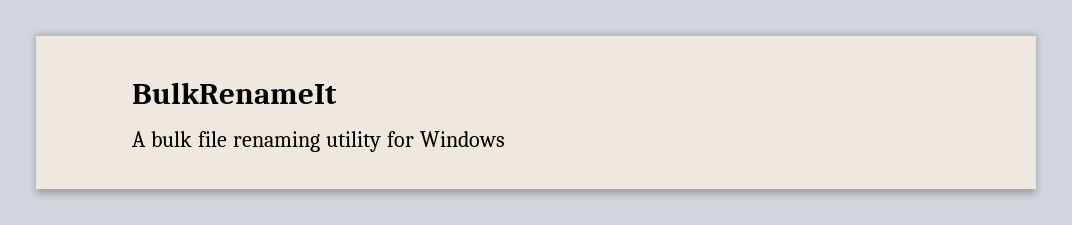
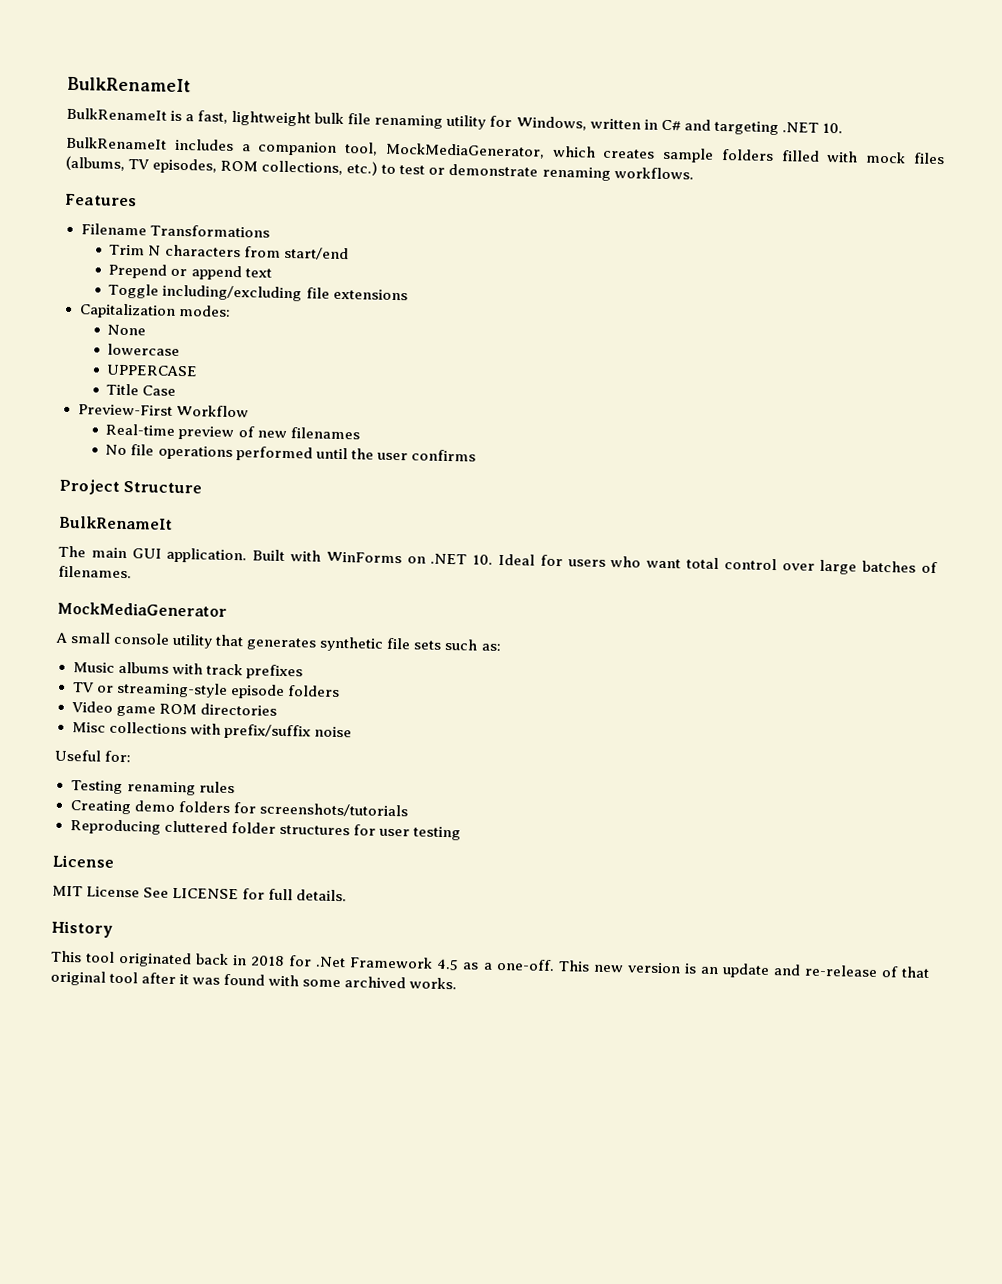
[132,82,337,104] [132,131,146,147] BulkRenameIt // A -> [67,76,191,93] [66,107,312,127] BulkRenameIt // BulkRenameIt is a fast, lightweight
[419,131,505,147] Windows -> [515,116,843,136] [66,136,945,165] [65,155,694,181] [65,193,137,207] [80,223,270,238] [109,244,349,261] [108,263,272,281] [108,283,408,302] [78,303,231,319] [107,324,147,336] [107,343,181,357] [106,364,199,377] [106,383,177,396] [77,404,249,418] [105,423,360,441] [105,444,476,462] [59,478,203,495] [59,515,173,530] [58,545,938,575] [58,565,132,579] [57,601,227,617] [55,632,501,652] [72,661,303,680] [72,681,340,699] [70,701,277,717] [71,721,352,740] [54,749,132,763] [70,780,235,796] [69,800,408,818] [69,819,461,841] [52,854,114,868] [52,885,348,902] [51,920,113,938] [51,950,930,979] [50,970,458,990] Windows, written in C# and targeting .NET 10. // BulkRenameIt includes a companion tool, MockMediaGenerator, which creates sample folders filled with mock files (albums, TV episodes, ROM collections, etc.) to test or demonstrate renaming workflows. // Features // Filename Transformations // Trim N characters from start/end // Prepend or append text // Toggle including/excluding file extensions // Capitalization modes: // None // lowercase // UPPERCASE // Title Case // Preview-First Workflow // Real-time preview of new filenames // No file operations performed until the user confirms // Project Structure // BulkRenameIt // The main GUI application. Built with WinForms on .NET 10. Ideal for users who want total control over large batches of filenames. // MockMediaGenerator // A small console utility that generates synthetic file sets such as: // Music albums with track prefixes // TV or streaming-style episode folders // Video game ROM directories // Misc collections with prefix/suffix noise // Useful for: // Testing renaming rules // Creating demo folders for screenshots/tutorials // Reproducing cluttered folder structures for user testing // License // MIT License See LICENSE for full details. // History // This tool originated back in 2018 for .Net Framework 4.5 as a one-off. This new version is an update and re-release of that original tool after it was found with some archived works.

